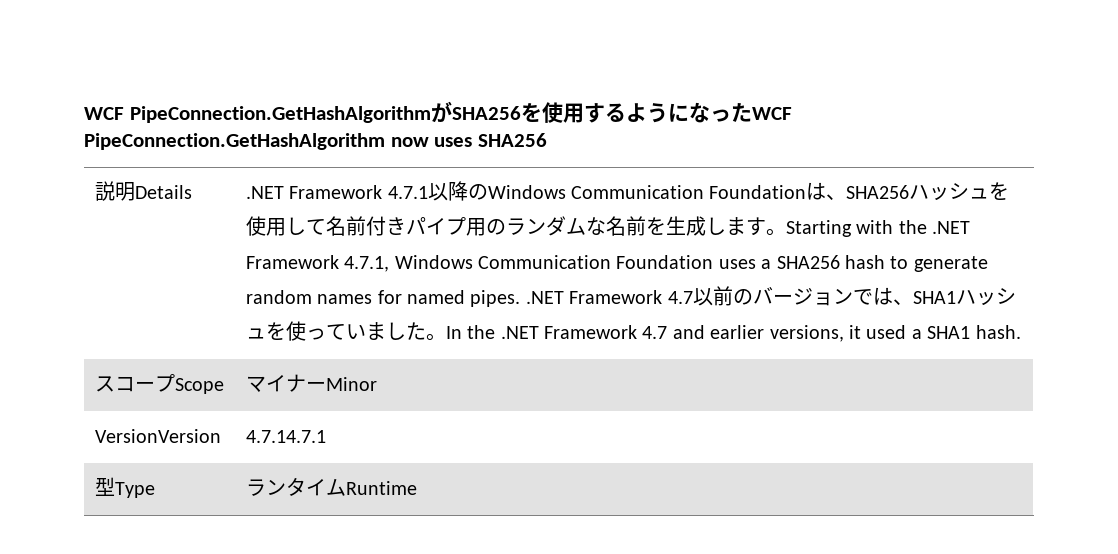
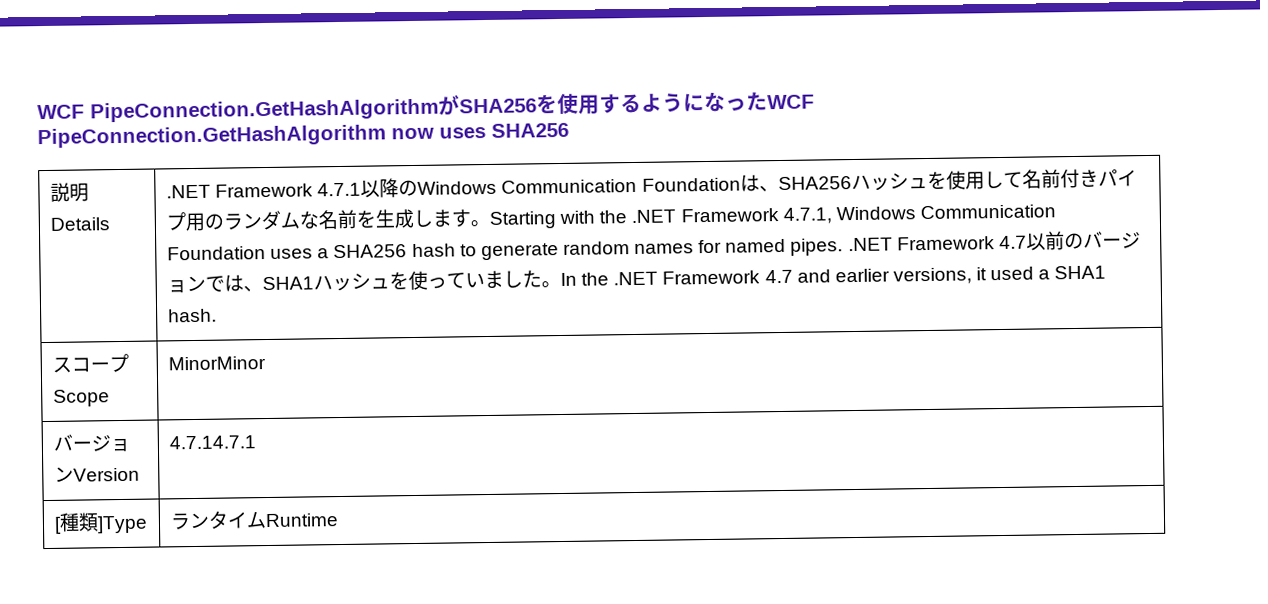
[245,374,377,392] [94,429,221,443] [245,430,326,443] [94,477,155,498] マイナーMinor // VersionVersion | 4.7.14.7.1 // 型Type -> [167,356,266,371] [52,434,130,453] [53,466,140,482] [168,435,256,450] [53,512,148,534] MinorMinor // バージョンVersion | 4.7.14.7.1 // [種類]Type

